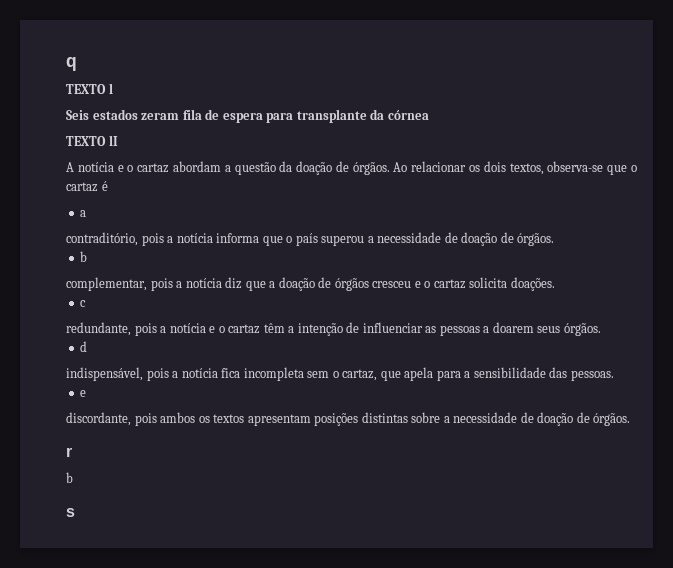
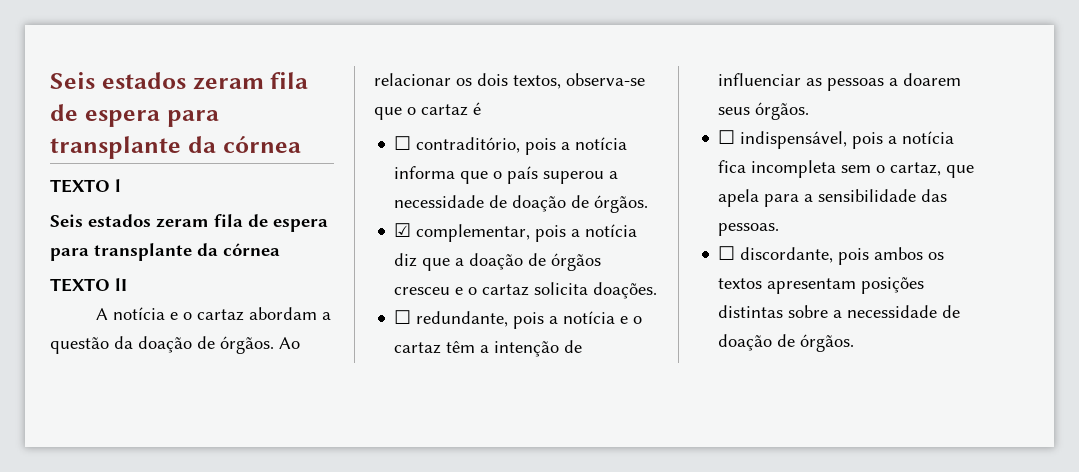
[66,57,77,71] q -> [50,72,309,90] [50,104,219,127] [50,136,301,159] Seis estados zeram fila de espera para transplante da córnea
[80,210,87,217] a // -> [394,136,412,150] ☐
[80,251,88,262] b // -> [394,223,412,237] ☑
[80,300,87,307] c // -> [394,310,412,324] ☐
[80,341,88,352] d // -> [718,130,736,144] ☐
[80,390,87,397] e // -> [718,246,736,260] ☐
[66,447,72,457] [66,472,73,483] [66,508,75,517] // r // b // s -> (855, 343) none

